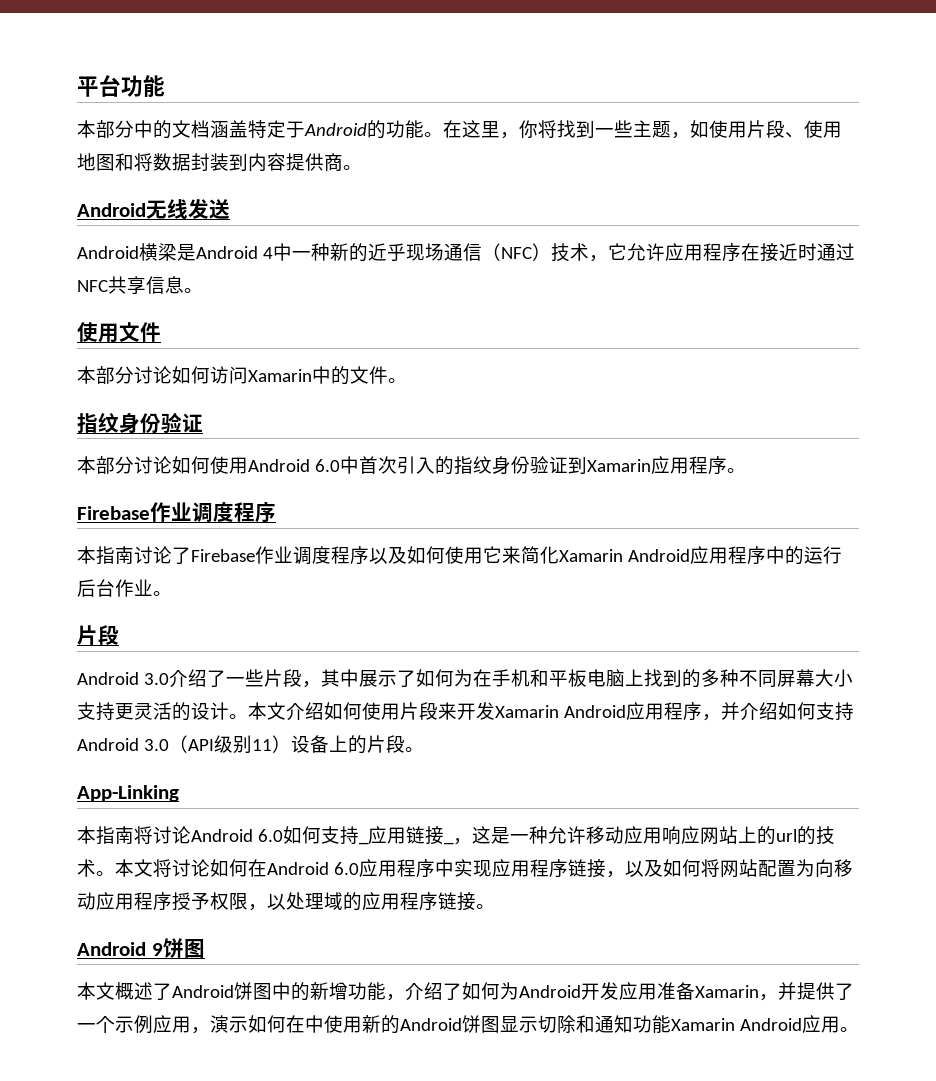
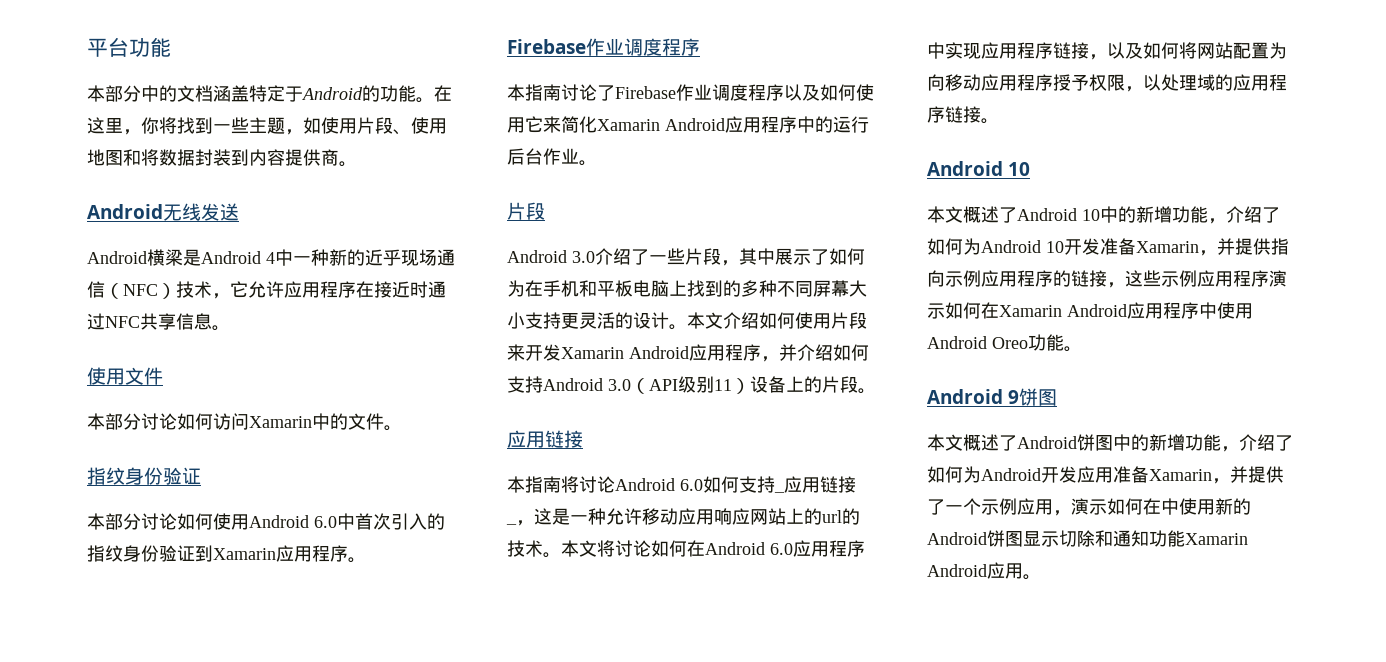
[77,785,179,802] App-Linking -> [507,430,583,448] 应用链接
(495, 906) none -> [927,161,1031,176] [927,206,1280,224] [927,238,1289,256] [927,270,1287,288] [927,302,1253,319] [927,334,1082,352] // Android 10 // 本文概述了Android 10中的新增功能，介绍了如何为Android 10开发准备Xamarin，并提供指向示例应用程序的链接，这些示例应用程序演示如何在Xamarin Android应用程序中使用Android Oreo功能。

